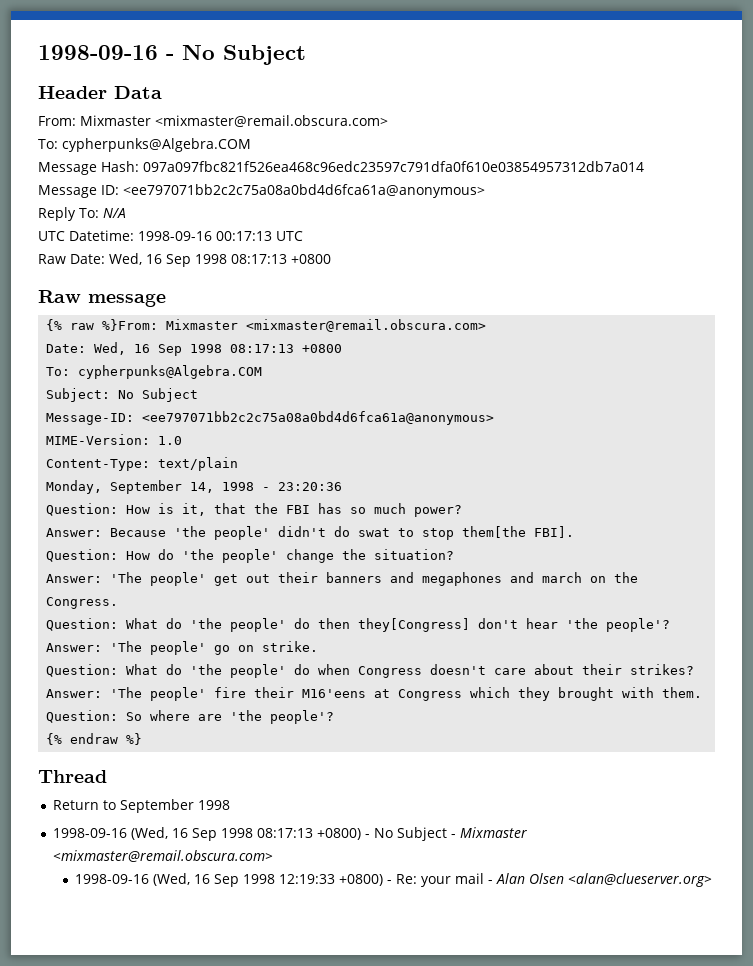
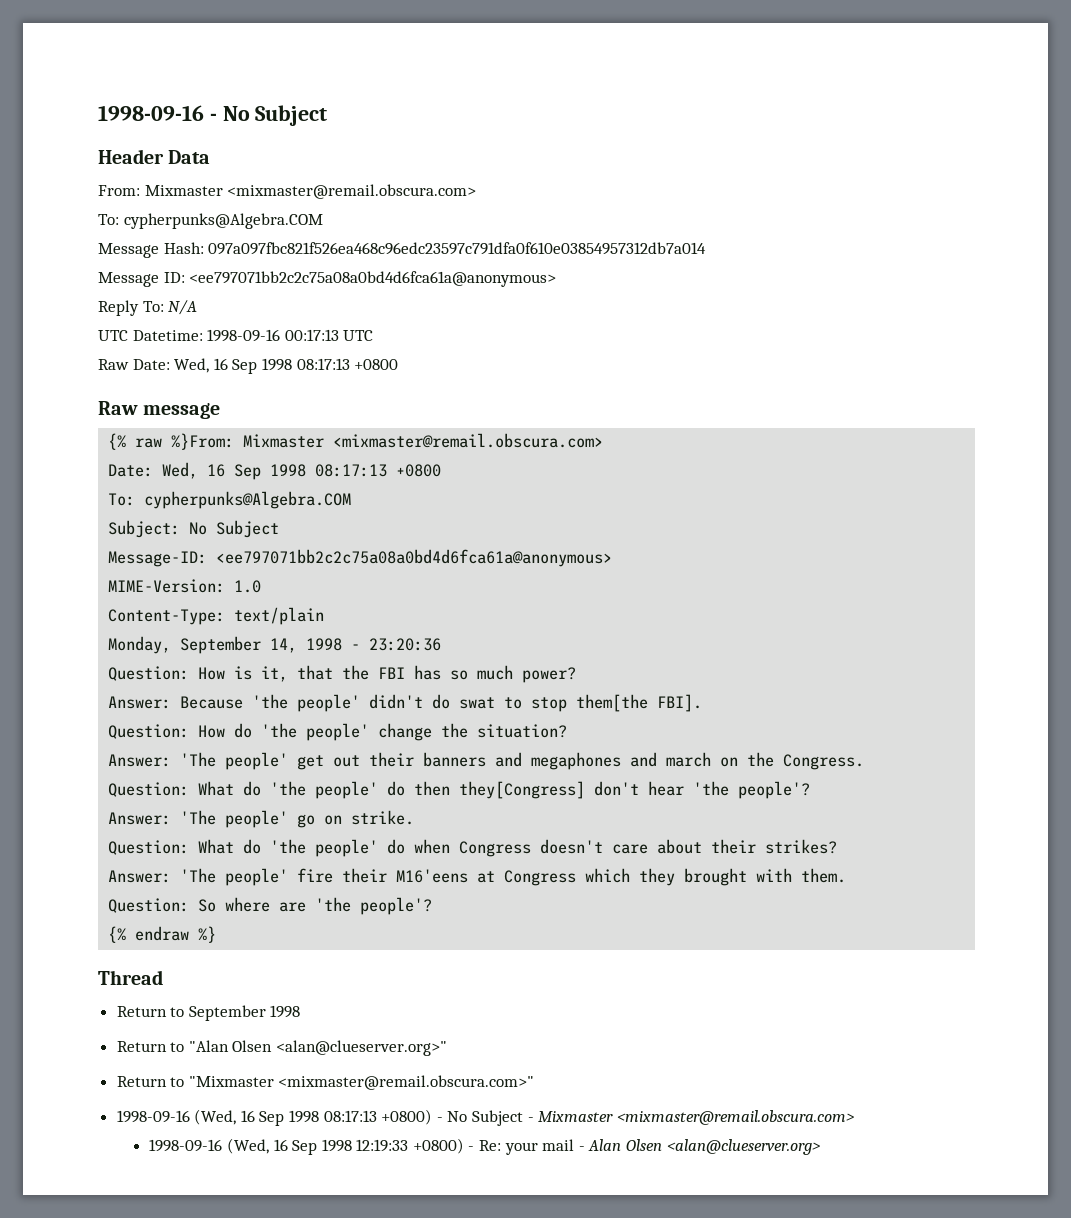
(230, 805) none -> [116,1040,448,1056] [116,1075,535,1090] // Return to "Alan Olsen <alan@clueserver.org>" // Return to "Mixmaster <mixmaster@remail.obscura.com>"

